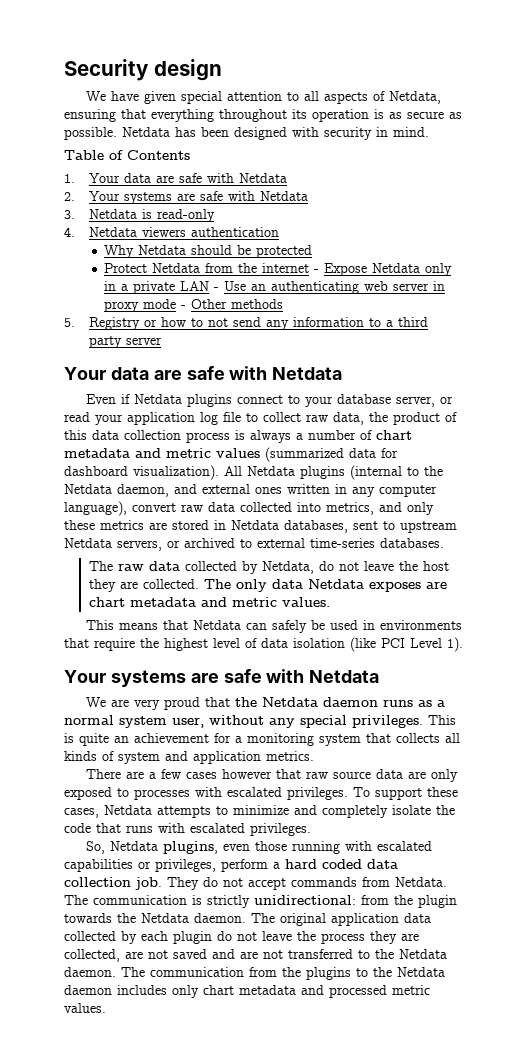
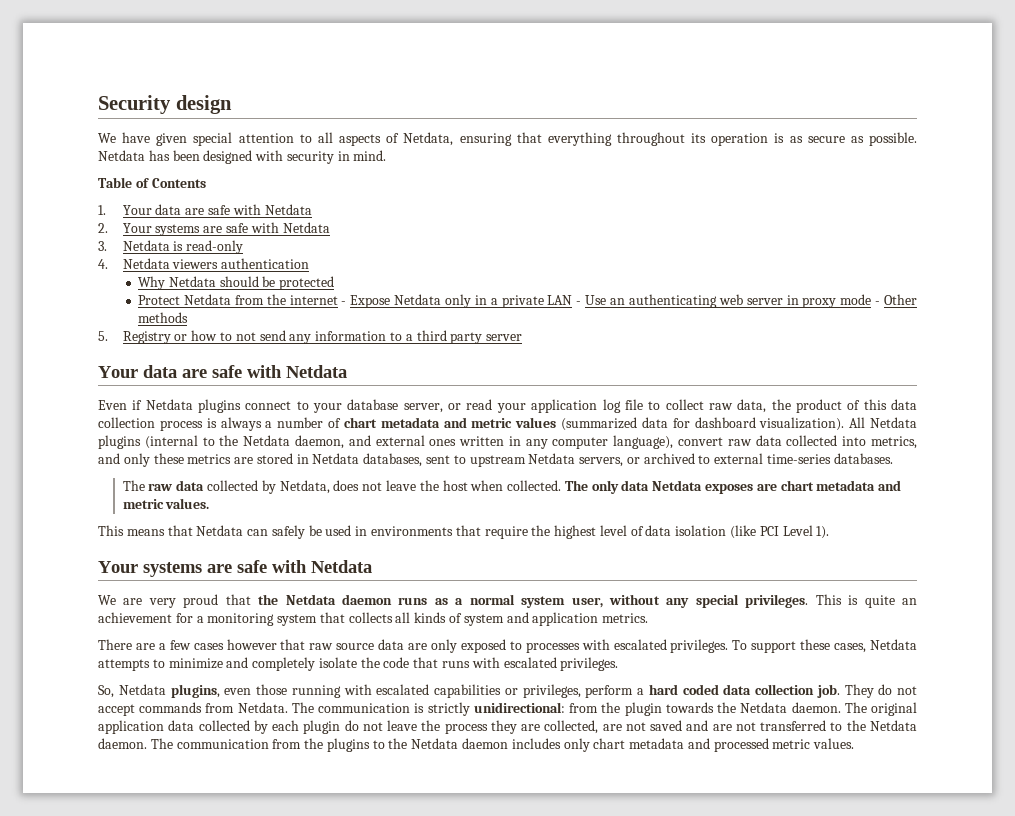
[318,561,334,571] do -> [333,480,360,491] does
[88,579,138,592] they are -> [470,480,504,491] when

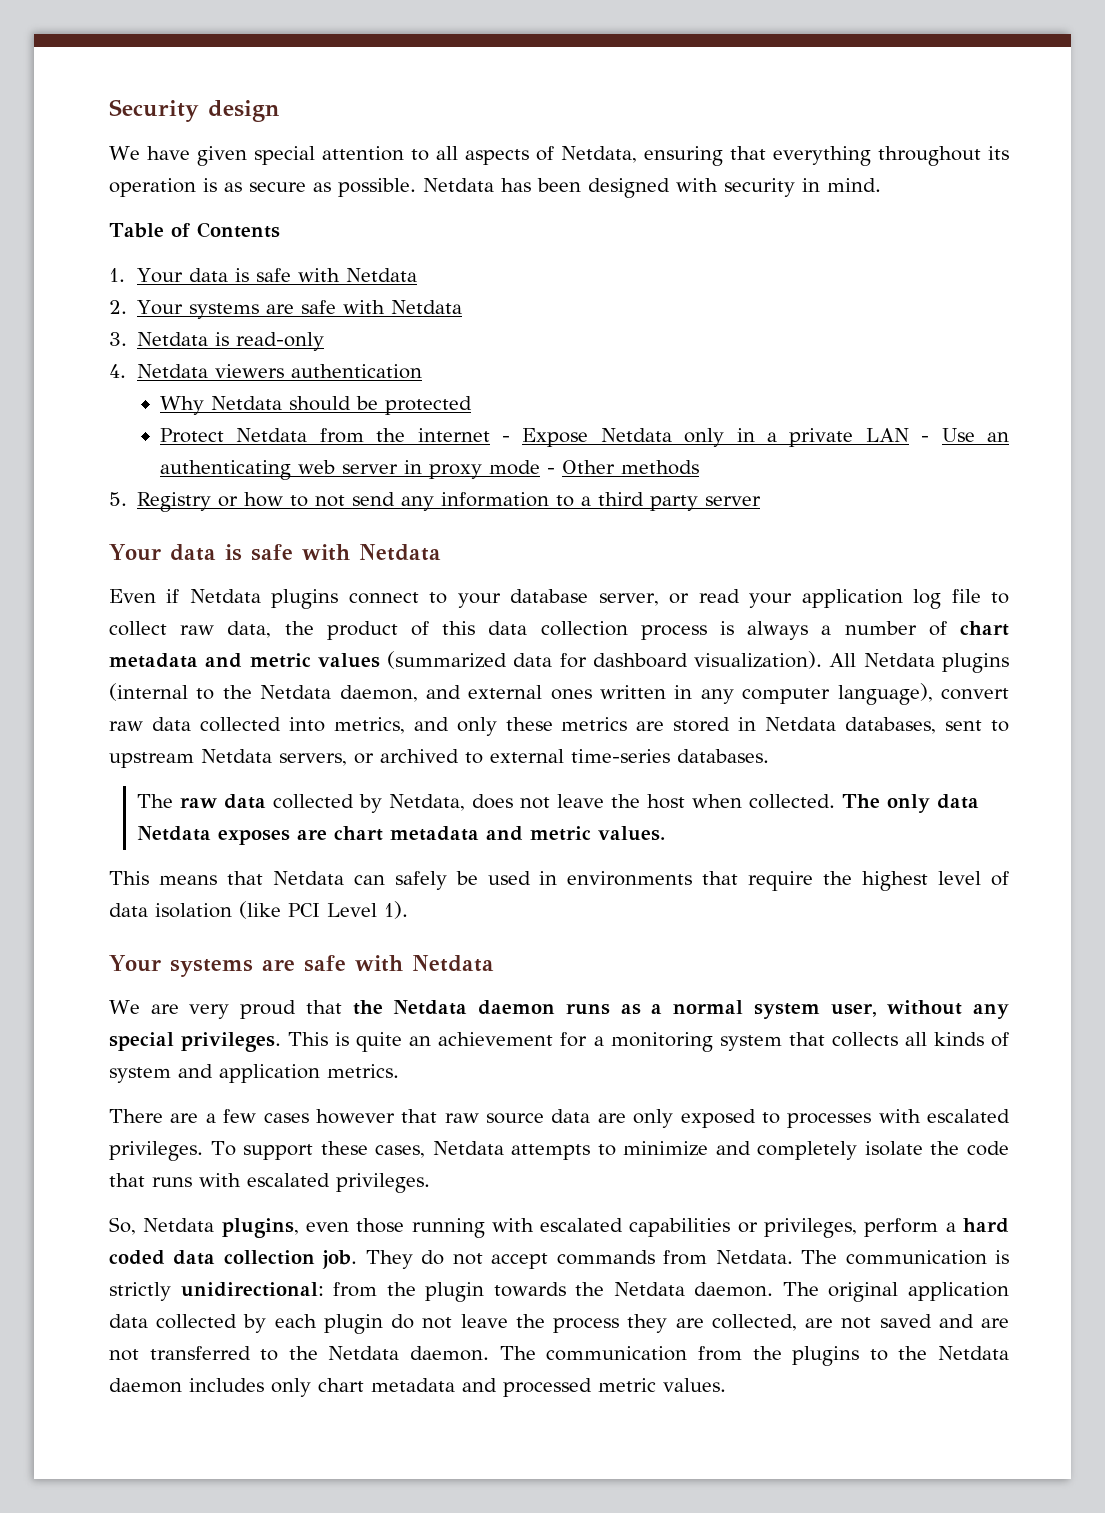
[185,208,205,215] are -> [235,268,250,282] is
[182,369,207,378] are -> [224,544,242,561] is

